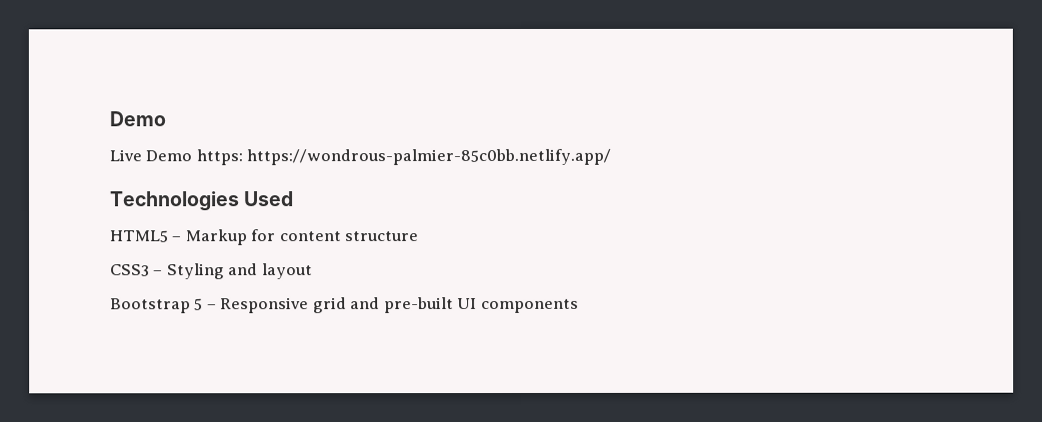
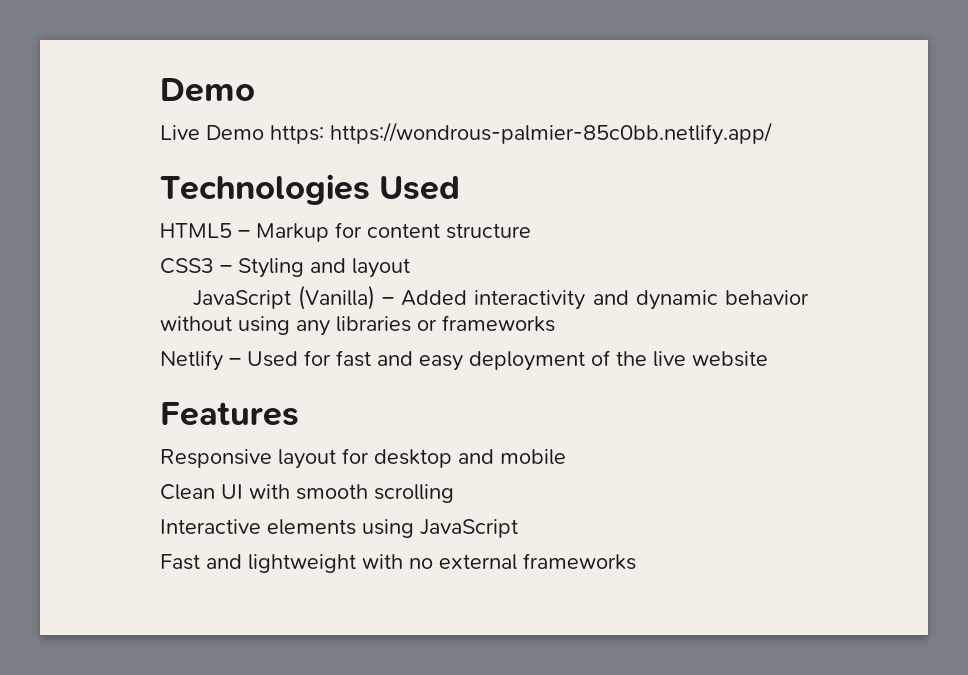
[110,297,579,314] Bootstrap 5 – Responsive grid and pre-built UI components -> [192,285,809,310] [160,315,555,336] [160,350,768,371] [160,402,299,426] [160,448,566,469] [160,484,454,503] [160,519,518,538] [160,553,636,573] JavaScript (Vanilla) – Added interactivity and dynamic behavior without using any libraries or frameworks // Netlify – Used for fast and easy deployment of the live website // Features // Responsive layout for desktop and mobile // Clean UI with smooth scrolling // Interactive elements using JavaScript // Fast and lightweight with no external frameworks

